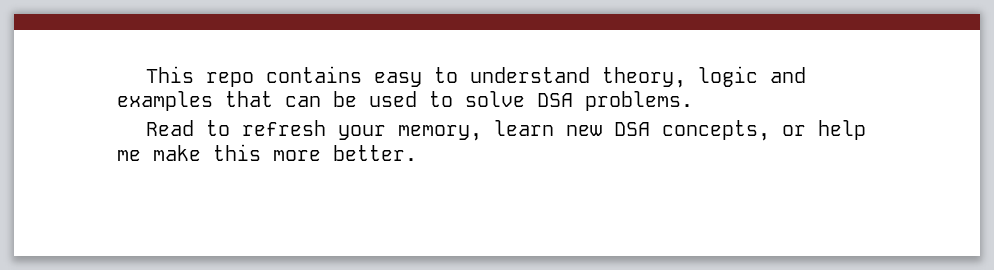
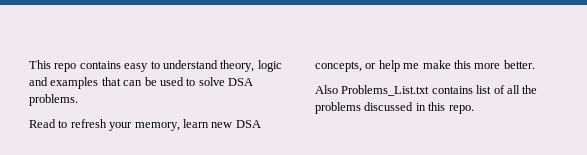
(417, 153) none -> [315,85,538,96] [315,102,474,114] // Also Problems_List.txt contains list of all the problems discussed in this repo.

